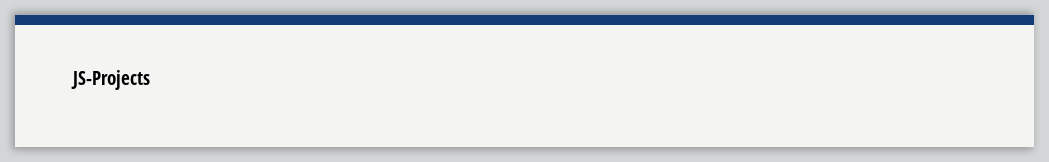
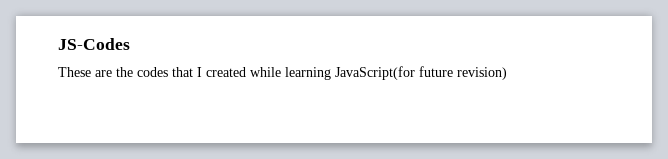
[71,70,150,90] JS-Projects -> [58,38,130,50] [58,66,507,80] JS-Codes // These are the codes that I created while learning JavaScript(for future revision)

